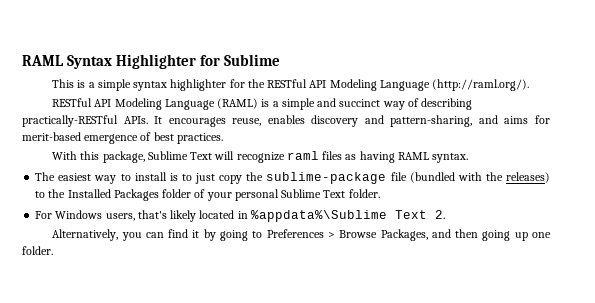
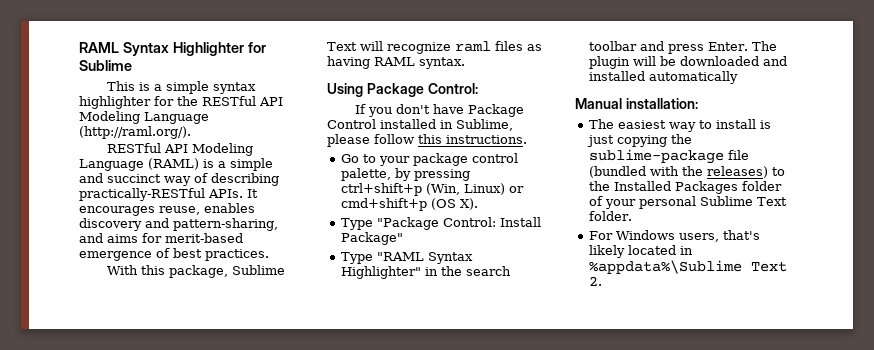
(469, 158) none -> [327,83,478,97] [355,104,525,117] [327,119,513,131] [327,134,527,147] [340,153,518,166] [340,168,470,181] [340,183,524,196] [340,198,478,211] [340,217,541,230] [340,232,403,245] [340,252,473,264] [340,266,511,279] [588,41,777,54] [588,56,787,69] [588,71,738,84] [575,98,698,109] // Using Package Control: // If you don't have Package Control installed in Sublime, please follow this instructions. // Go to your package control palette, by pressing ctrl+shift+p (Win, Linux) or cmd+shift+p (OS X). // Type "Package Control: Install Package" // Type "RAML Syntax Highlighter" in the search toolbar and press Enter. The plugin will be downloaded and installed automatically // Manual installation:
[181,173,243,184] to just copy -> [586,135,667,147] just copying
[52,229,551,241] [22,246,53,255] // Alternatively, you can find it by going to Preferences > Browse Packages, and then going up one folder. -> (602, 281) none

